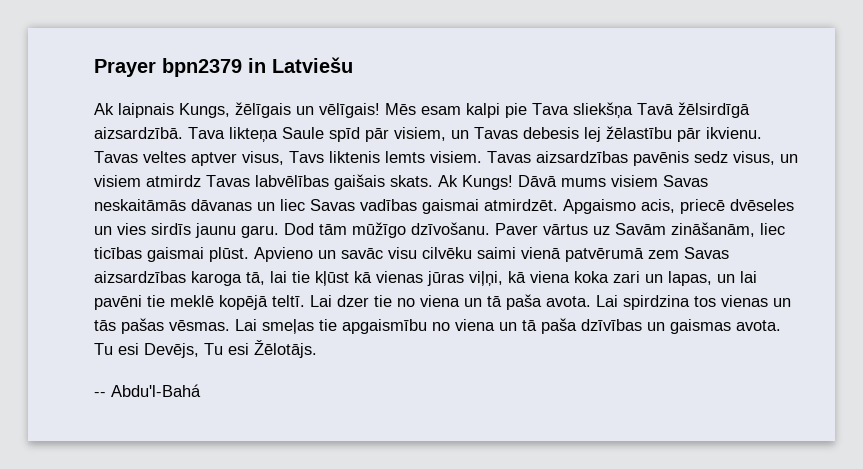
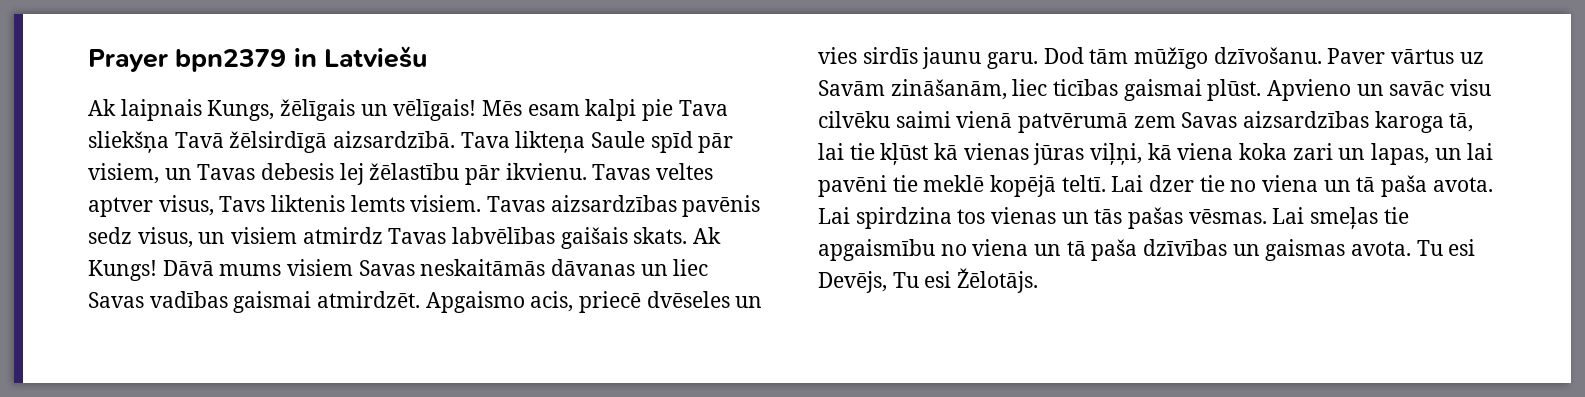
[94,384,201,397] // -- Abdu'l-Bahá -> (1039, 280) none

